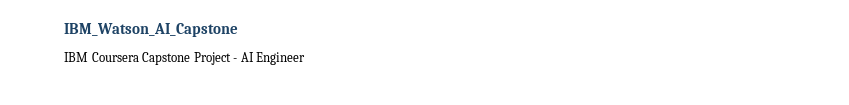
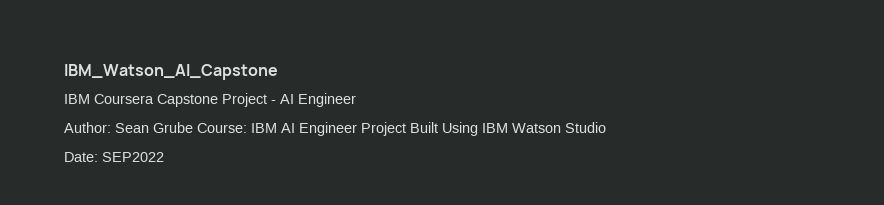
(306, 58) none -> [64,122,606,136] [64,152,164,162] // Author: Sean Grube Course: IBM AI Engineer Project Built Using IBM Watson Studio // Date: SEP2022

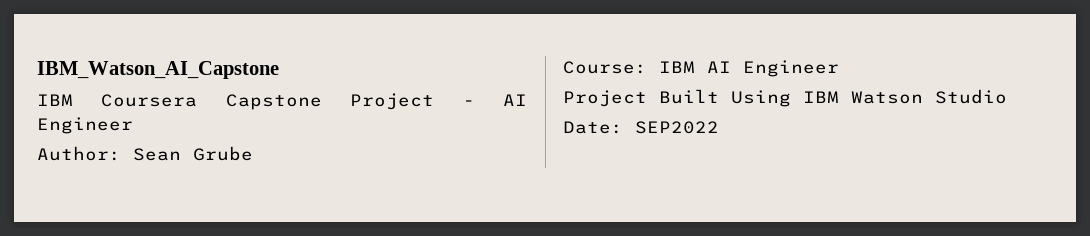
(193, 127) none -> (253, 153) //
(357, 129) none -> (839, 68) //

